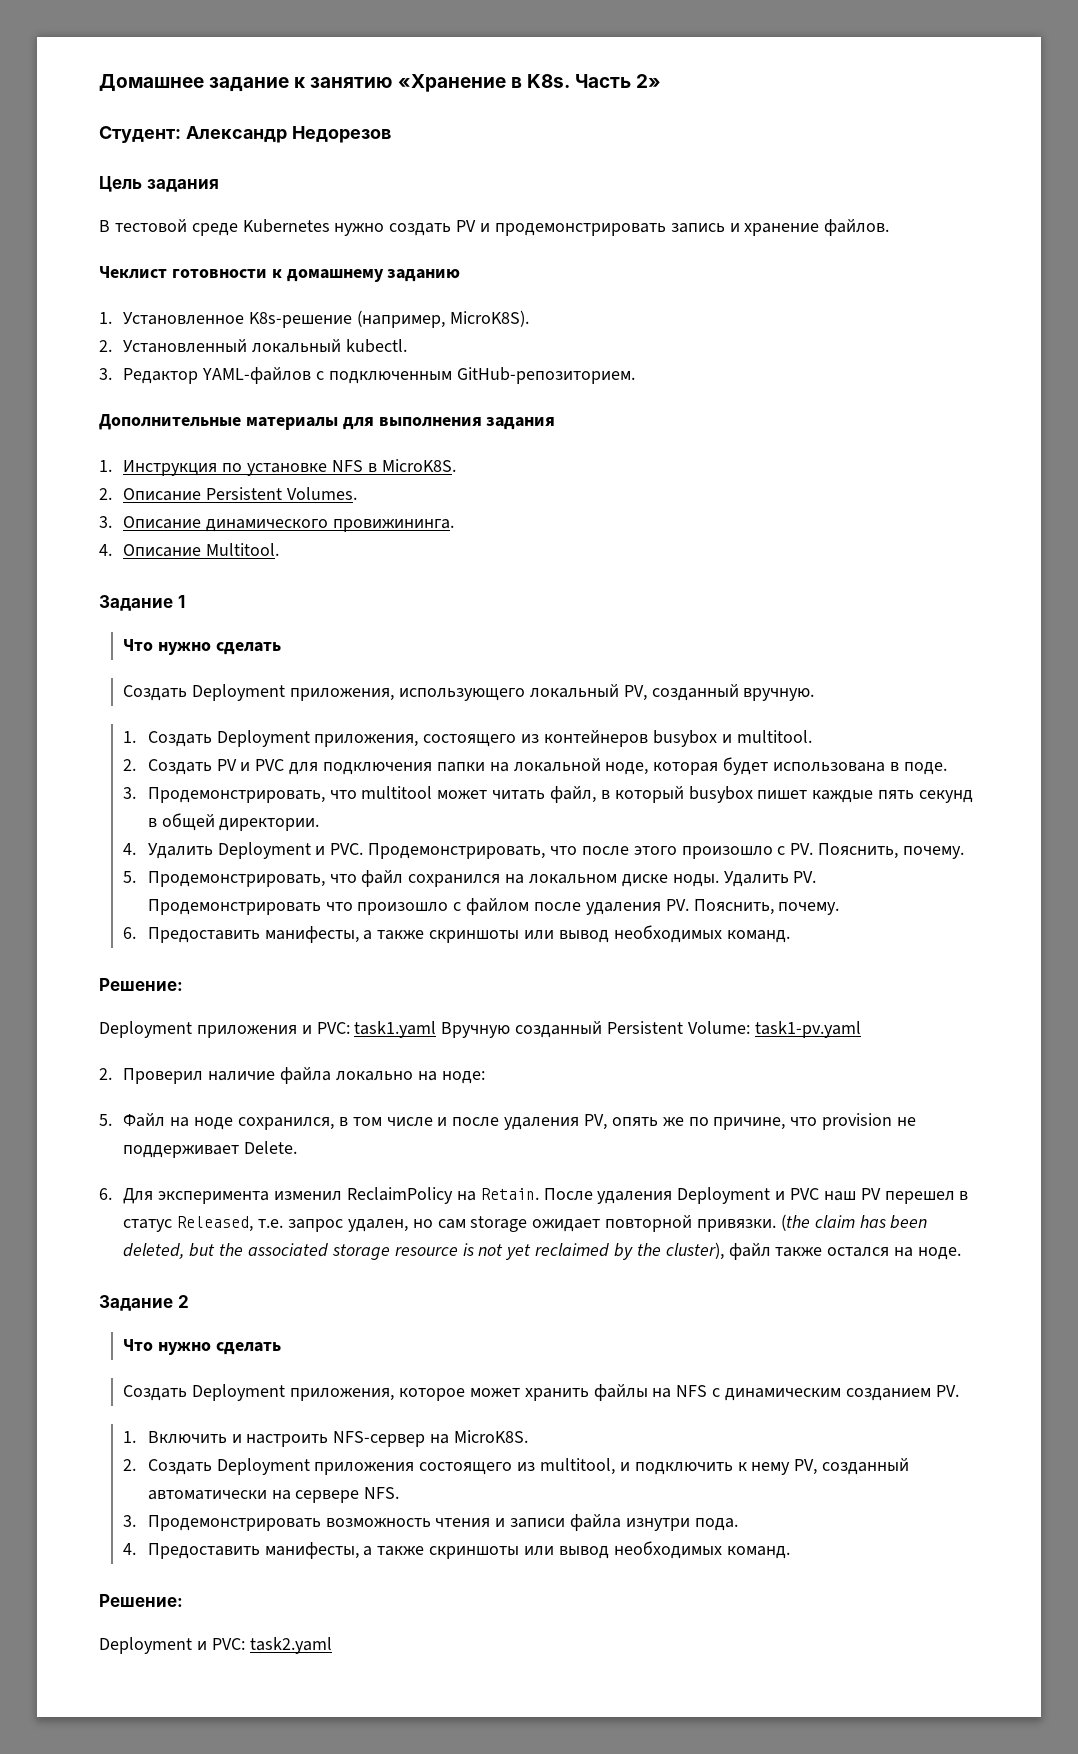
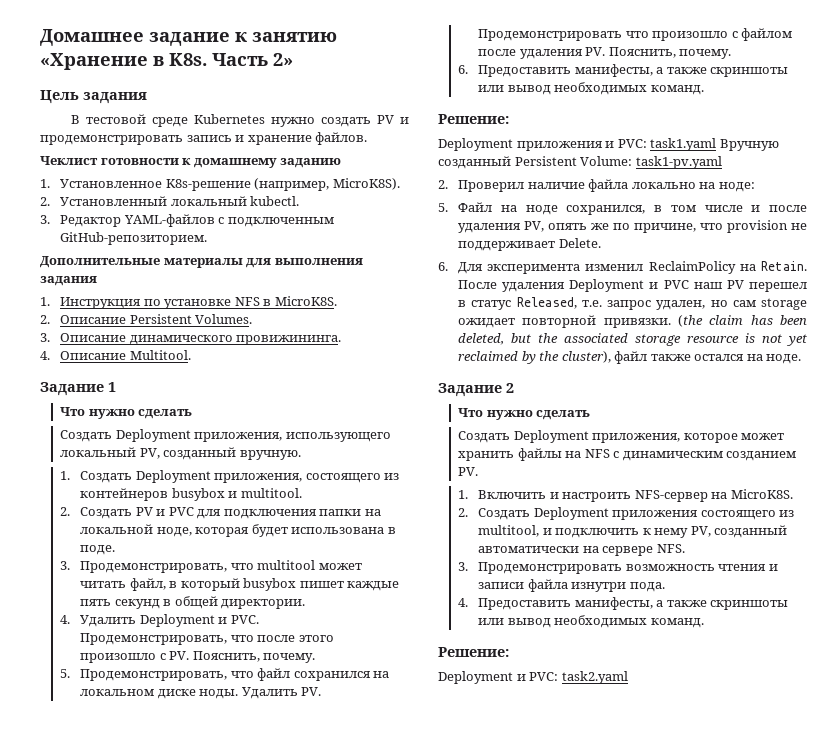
[99,126,391,143] // Студент: Александр Недорезов -> (293, 59) none

